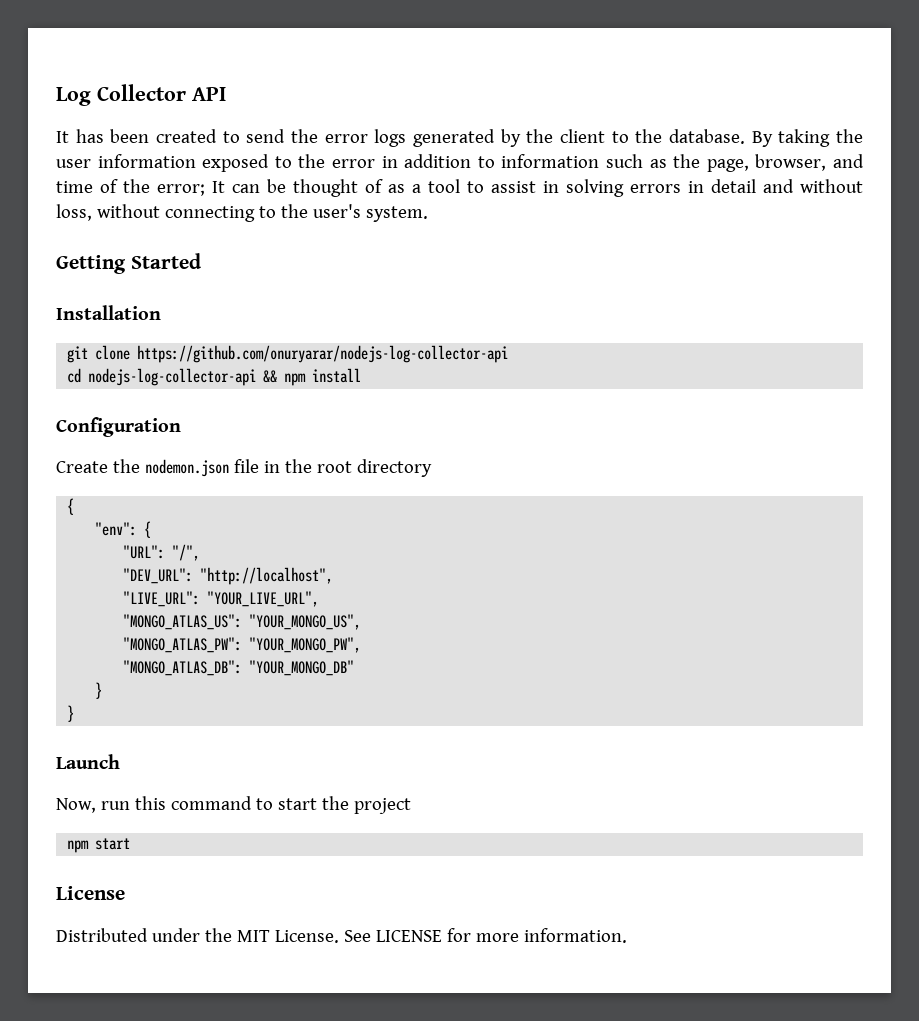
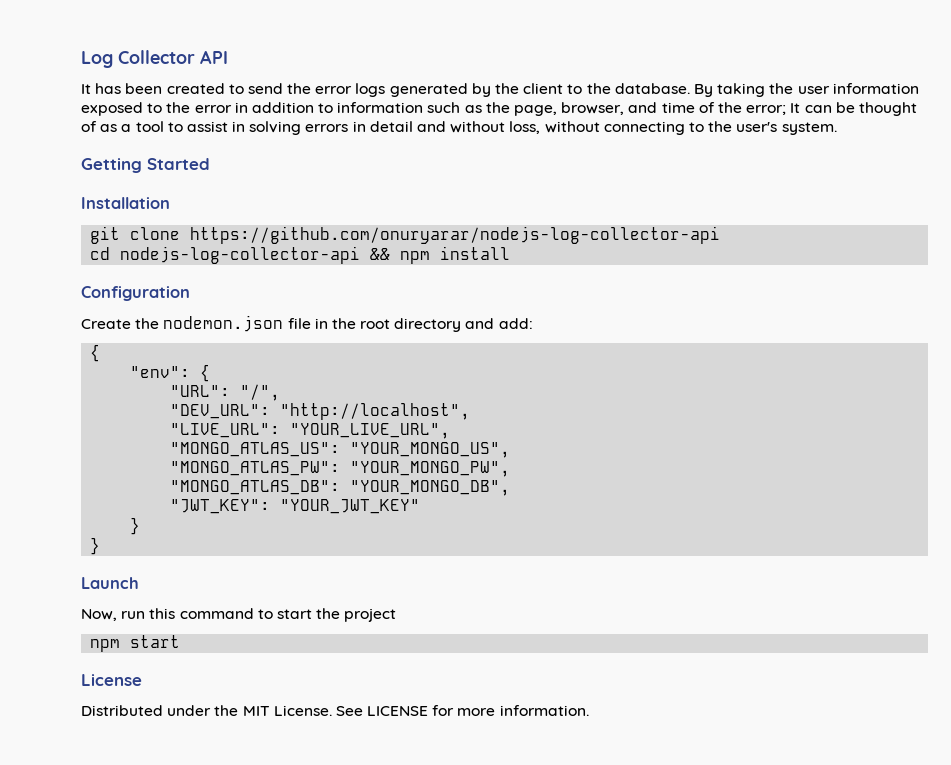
(432, 468) none -> [465,318,533,329] and add:
[249,660,355,676] "YOUR_MONGO_DB" -> [350,480,511,496] [170,499,421,514] "YOUR_MONGO_DB", // "JWT_KEY": "YOUR_JWT_KEY"

